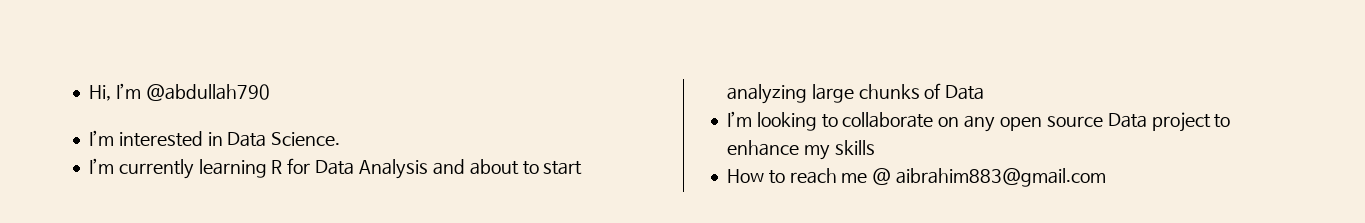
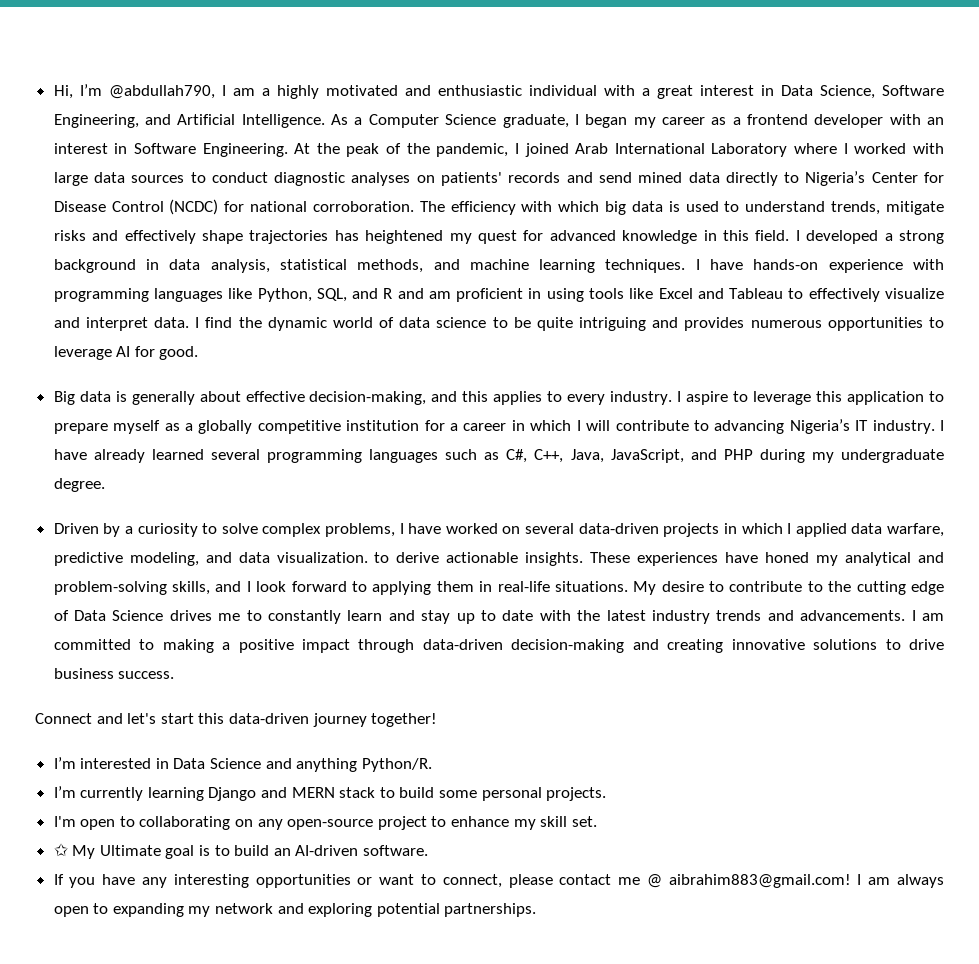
[145,84,270,101] @abdullah790 -> [108,85,944,99] [53,114,945,128] [53,143,944,157] [53,171,945,186] [53,199,945,215] [53,230,945,244] [53,259,944,273] [53,288,945,302] [53,317,944,331] [53,346,199,360] [53,391,944,405] [53,419,944,434] [53,449,944,463] [53,478,105,492] [53,523,944,537] [53,552,945,566] [53,581,944,595] [53,610,945,624] [53,639,945,653] [53,668,175,679] [35,713,438,727] @abdullah790, I am a highly motivated and enthusiastic individual with a great interest in Data Science, Software Engineering, and Artificial Intelligence. As a Computer Science graduate, I began my career as a frontend developer with an interest in Software Engineering. At the peak of the pandemic, I joined Arab International Laboratory where I worked with large data sources to conduct diagnostic analyses on patients' records and send mined data directly to Nigeria’s Center for Disease Control (NCDC) for national corroboration. The efficiency with which big data is used to understand trends, mitigate risks and effectively shape trajectories has heightened my quest for advanced knowledge in this field. I developed a strong background in data analysis, statistical methods, and machine learning techniques. I have hands-on experience with programming languages like Python, SQL, and R and am proficient in using tools like Excel and Tableau to effectively visualize and interpret data. I find the dynamic world of data science to be quite intriguing and provides numerous opportunities to leverage AI for good. // Big data is generally about effective decision-making, and this applies to every industry. I aspire to leverage this application to prepare myself as a globally competitive institution for a career in which I will contribute to advancing Nigeria’s IT industry. I have already learned several programming languages such as C#, C++, Java, JavaScript, and PHP during my undergraduate degree. // Driven by a curiosity to solve complex problems, I have worked on several data-driven projects in which I applied data warfare, predictive modeling, and data visualization. to derive actionable insights. These experiences have honed my analytical and problem-solving skills, and I look forward to applying them in real-life situations. My desire to contribute to the cutting edge of Data Science drives me to constantly learn and stay up to date with the latest industry trends and advancements. I am committed to making a positive impact through data-driven decision-making and creating innovative solutions to drive business success. // Connect and let's start this data-driven journey together!
[271,132,341,146] Science. -> [210,758,432,772] Science and anything Python/R.
[271,158,583,179] [726,83,985,104] [726,111,1231,132] [726,140,875,160] [726,168,1107,187] R for Data Analysis and about to start analyzing large chunks of Data // I’m looking to collaborate on any open source Data project to enhance my skills // How to reach me @ aibrahim883@gmail.com -> [208,787,607,801] [53,816,597,830] [53,843,429,859] [53,874,944,888] [53,903,537,917] Django and MERN stack to build some personal projects. // I'm open to collaborating on any open-source project to enhance my skill set. // ✩ My Ultimate goal is to build an AI-driven software. // If you have any interesting opportunities or want to connect, please contact me @ aibrahim883@gmail.com! I am always open to expanding my network and exploring potential partnerships.

